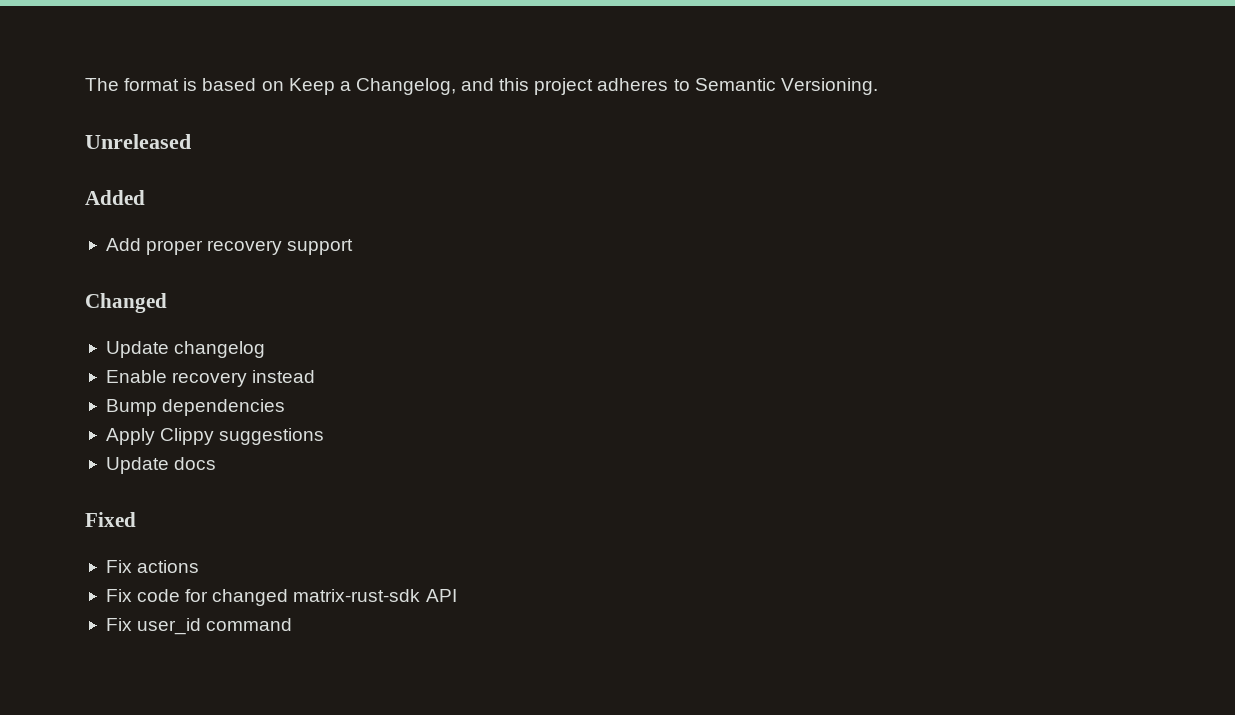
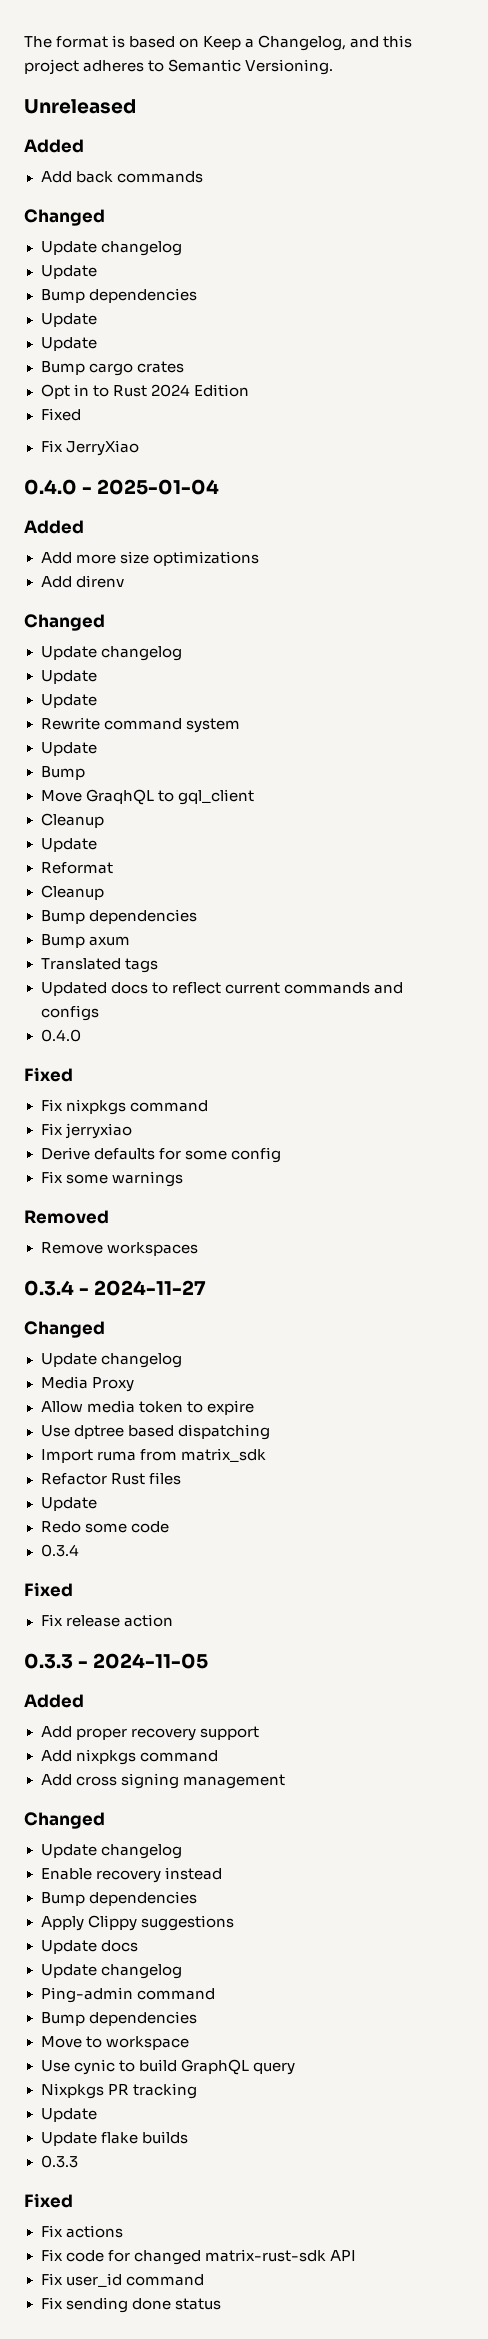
[146,239,354,255] proper recovery support -> [75,171,203,183] [24,209,105,226] [40,241,182,256] [40,265,97,279] [40,288,197,303] [40,313,97,327] [40,337,97,351] [40,361,184,376] [40,384,249,399] [40,408,81,421] [40,440,139,456] [24,479,220,495] [24,520,84,534] [40,551,259,566] [40,575,124,588] [24,614,105,631] [40,646,182,661] [40,670,97,684] [40,694,97,708] [40,717,240,733] [40,742,97,756] [40,766,85,780] [40,789,254,805] [40,813,104,828] [40,838,97,852] [40,862,113,874] [40,885,104,900] [40,909,197,924] [40,934,130,948] [40,958,158,973] [40,982,403,996] [40,1005,99,1021] [40,1029,81,1042] [24,1067,73,1082] [40,1099,208,1115] [40,1123,132,1139] [40,1147,281,1163] [40,1171,183,1187] [24,1210,109,1224] [40,1242,198,1256] [24,1280,207,1296] [24,1321,105,1338] [40,1353,182,1368] [40,1376,134,1392] [40,1400,254,1415] [40,1424,270,1440] [40,1448,266,1463] [40,1472,181,1485] [40,1497,97,1511] [40,1521,169,1533] [40,1544,79,1557] [24,1582,73,1597] [40,1614,173,1627] [24,1653,209,1669] [24,1694,84,1708] [40,1726,259,1741] [40,1749,218,1765] [40,1773,285,1789] back commands // Changed // Update changelog // Update // Bump dependencies // Update // Update // Bump cargo crates // Opt in to Rust 2024 Edition // Fixed // Fix JerryXiao // 0.4.0 - 2025-01-04 // Added // Add more size optimizations // Add direnv // Changed // Update changelog // Update // Update // Rewrite command system // Update // Bump // Move GraqhQL to gql_client // Cleanup // Update // Reformat // Cleanup // Bump dependencies // Bump axum // Translated tags // Updated docs to reflect current commands and configs // 0.4.0 // Fixed // Fix nixpkgs command // Fix jerryxiao // Derive defaults for some config // Fix some warnings // Removed // Remove workspaces // 0.3.4 - 2024-11-27 // Changed // Update changelog // Media Proxy // Allow media token to expire // Use dptree based dispatching // Import ruma from matrix_sdk // Refactor Rust files // Update // Redo some code // 0.3.4 // Fixed // Fix release action // 0.3.3 - 2024-11-05 // Added // Add proper recovery support // Add nixpkgs command // Add cross signing management
(217, 463) none -> [40,1964,182,1979] [40,1987,215,2003] [40,2011,197,2026] [40,2036,189,2050] [40,2059,295,2075] [40,2083,197,2099] [40,2108,97,2122] [40,2131,188,2146] [40,2155,78,2168] // Update changelog // Ping-admin command // Bump dependencies // Move to workspace // Use cynic to build GraphQL query // Nixpkgs PR tracking // Update // Update flake builds // 0.3.3
(293, 624) none -> [40,2297,221,2313] // Fix sending done status

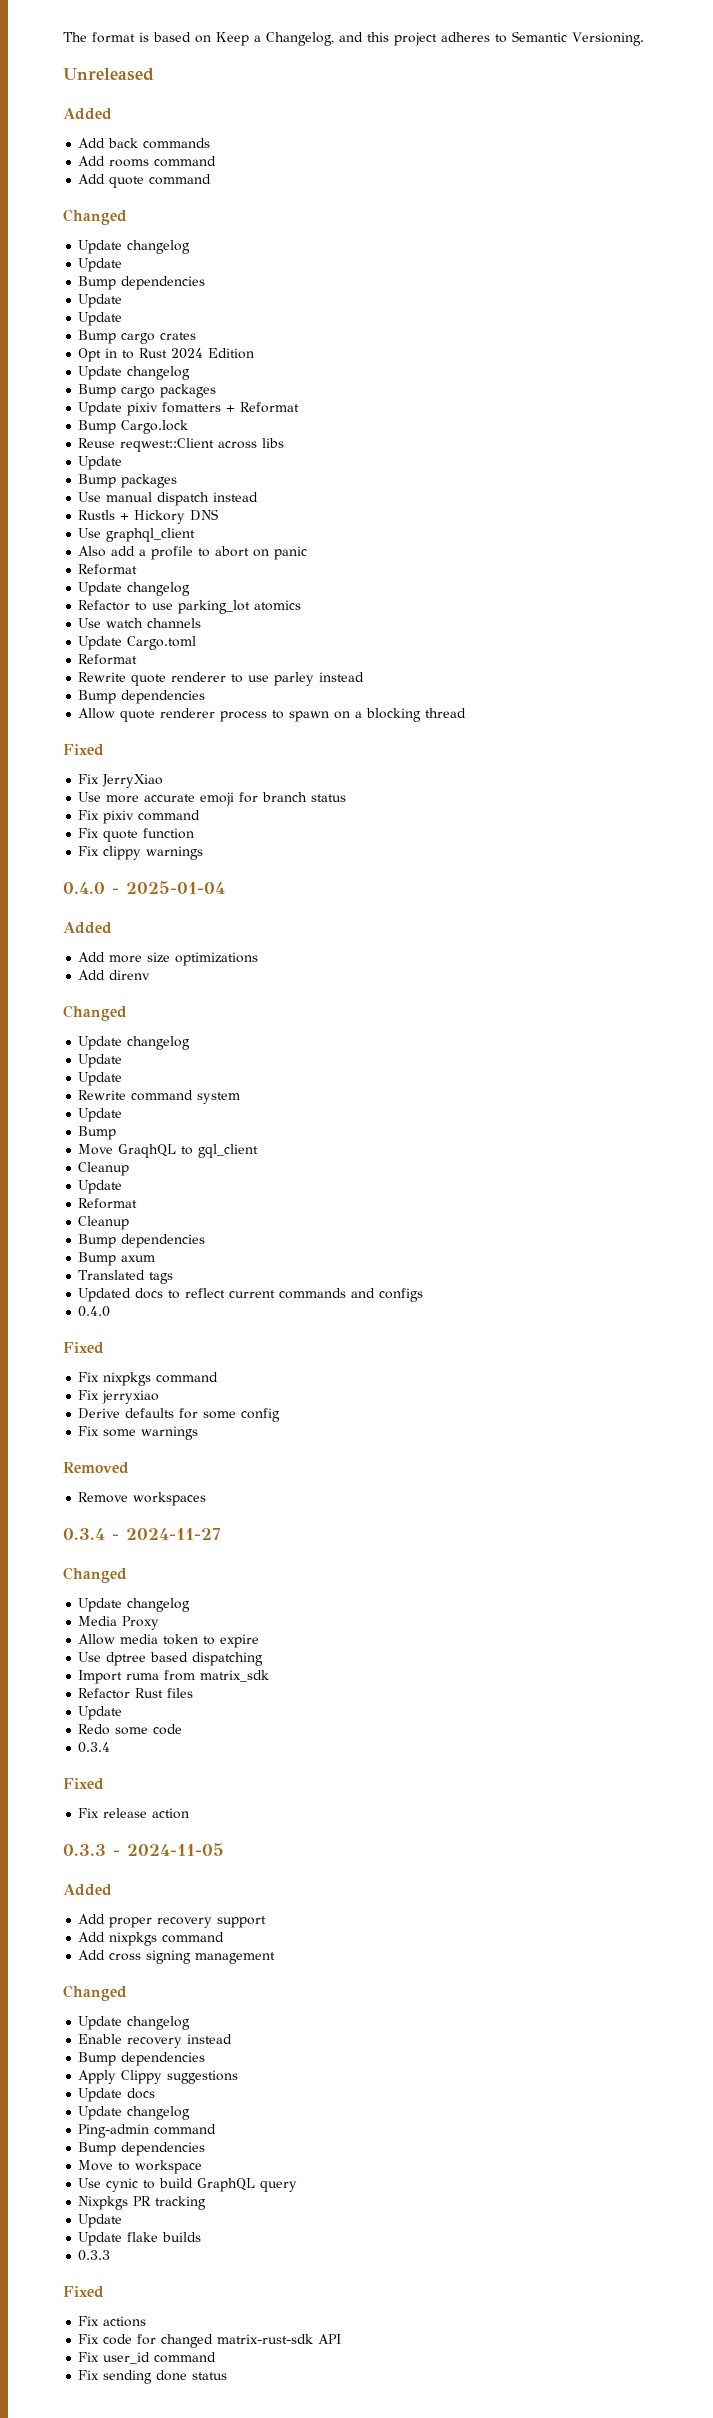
(203, 177) none -> [78,156,217,167] [78,174,212,188] // Add rooms command // Add quote command
[40,408,81,421] [40,440,139,456] Fixed // Fix JerryXiao -> [78,366,191,380] [78,384,217,398] [78,402,300,416] [78,420,189,434] [78,438,285,452] [78,456,123,470] [78,474,178,488] [78,492,259,506] [78,509,219,524] [78,528,196,542] [78,546,308,560] [78,564,138,575] [78,582,191,596] [78,600,302,614] [78,618,202,628] [78,636,197,650] [78,654,138,665] [78,672,365,686] [78,690,206,704] [78,708,467,722] [63,744,104,756] [78,774,164,788] [78,792,347,806] [78,810,201,824] [78,828,195,842] [78,846,204,860] Update changelog // Bump cargo packages // Update pixiv fomatters + Reformat // Bump Cargo.lock // Reuse reqwest::Client across libs // Update // Bump packages // Use manual dispatch instead // Rustls + Hickory DNS // Use graphql_client // Also add a profile to abort on panic // Reformat // Update changelog // Refactor to use parking_lot atomics // Use watch channels // Update Cargo.toml // Reformat // Rewrite quote renderer to use parley instead // Bump dependencies // Allow quote renderer process to spawn on a blocking thread // Fixed // Fix JerryXiao // Use more accurate emoji for branch status // Fix pixiv command // Fix quote function // Fix clippy warnings

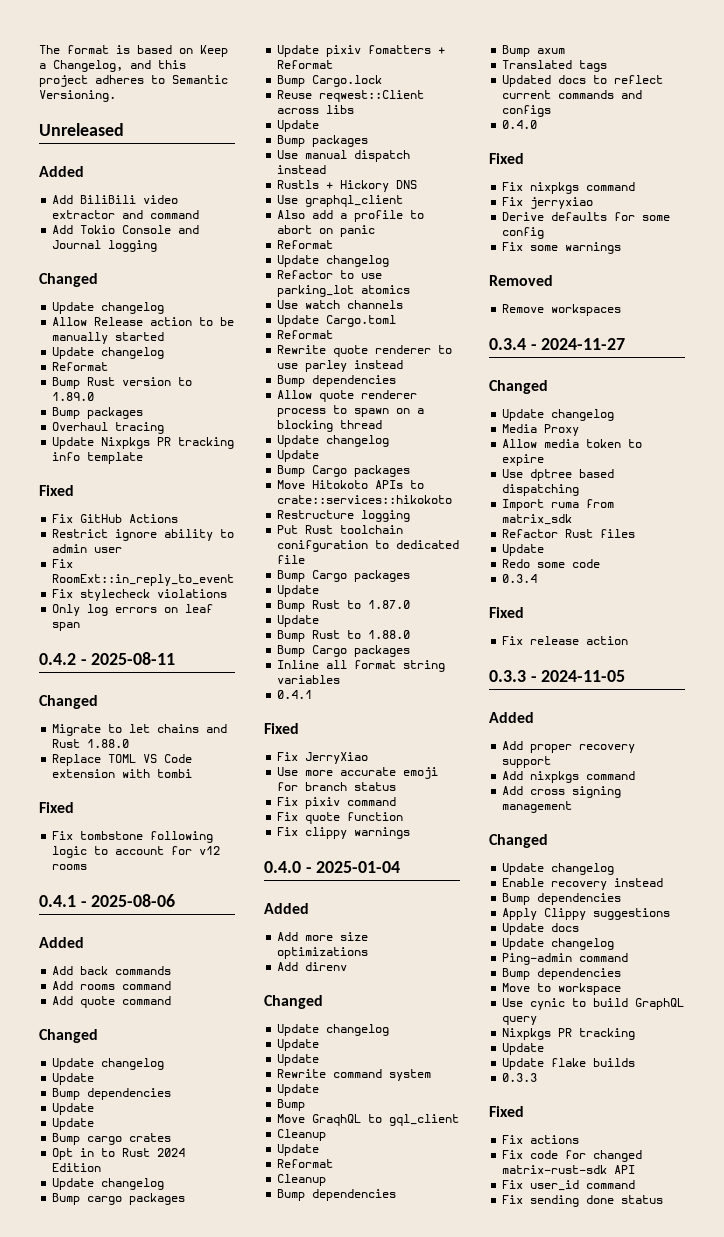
(112, 114) none -> [52,195,179,204] [52,210,200,219] [52,225,200,234] [52,240,158,252] [39,273,98,287] [52,302,165,314] [52,317,235,326] [52,332,165,344] [52,347,165,359] [52,362,109,371] [52,377,193,389] [52,392,95,401] [52,407,144,419] [52,422,165,434] [52,437,235,449] [52,452,144,464] [39,485,74,496] [52,514,179,523] [52,529,235,541] [52,544,123,553] [52,559,74,568] [52,574,235,586] [52,589,228,601] [52,604,214,616] [52,622,81,631] [39,652,176,665] [39,695,98,709] [52,724,228,736] [52,739,130,748] [52,754,193,766] [52,769,193,778] [39,802,74,813] [52,831,214,843] [52,846,221,858] [52,864,88,870] [39,894,176,907] [39,937,84,948] // Add BiliBili video extractor and command // Add Tokio Console and Journal logging // Changed // Update changelog // Allow Release action to be manually started // Update changelog // Reformat // Bump Rust version to 1.89.0 // Bump packages // Overhaul tracing // Update Nixpkgs PR tracking info template // Fixed // Fix GitHub Actions // Restrict ignore ability to admin user // Fix RoomExt::in_reply_to_event // Fix stylecheck violations // Only log errors on leaf span // 0.4.2 - 2025-08-11 // Changed // Migrate to let chains and Rust 1.88.0 // Replace TOML VS Code extension with tombi // Fixed // Fix tombstone following logic to account for v12 rooms // 0.4.1 - 2025-08-06 // Added
(467, 713) none -> [277,435,390,447] [277,450,320,462] [277,465,411,477] [277,480,425,489] [277,495,453,504] [277,510,411,522] [277,525,404,534] [277,540,460,552] [277,555,306,564] [277,570,411,582] [277,585,320,597] [277,600,411,612] [277,615,320,627] [277,630,411,642] [277,645,411,657] [277,660,446,672] [277,675,341,684] [277,690,313,699] // Update changelog // Update // Bump Cargo packages // Move Hitokoto APIs to crate::services::hikokoto // Restructure logging // Put Rust toolchain conifguration to dedicated file // Bump Cargo packages // Update // Bump Rust to 1.87.0 // Update // Bump Rust to 1.88.0 // Bump Cargo packages // Inline all format string variables // 0.4.1

